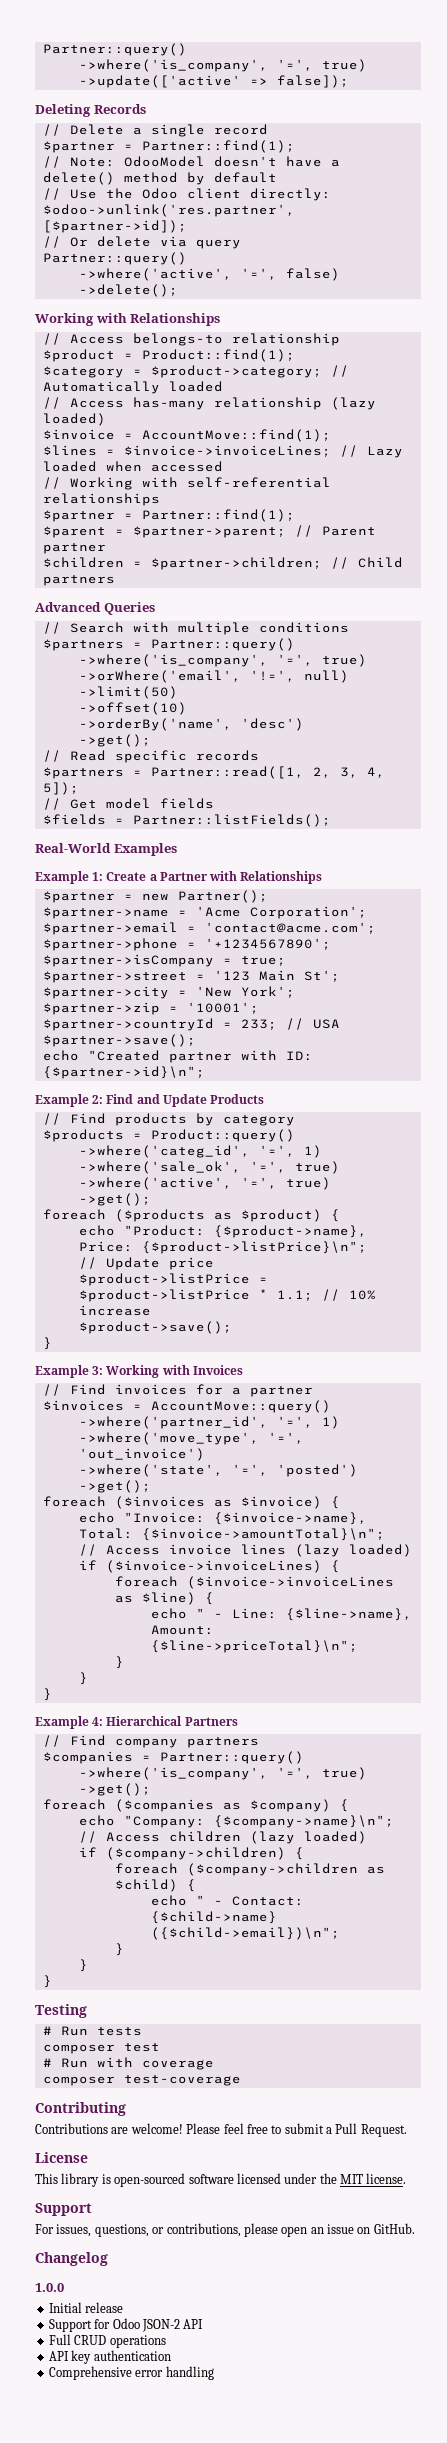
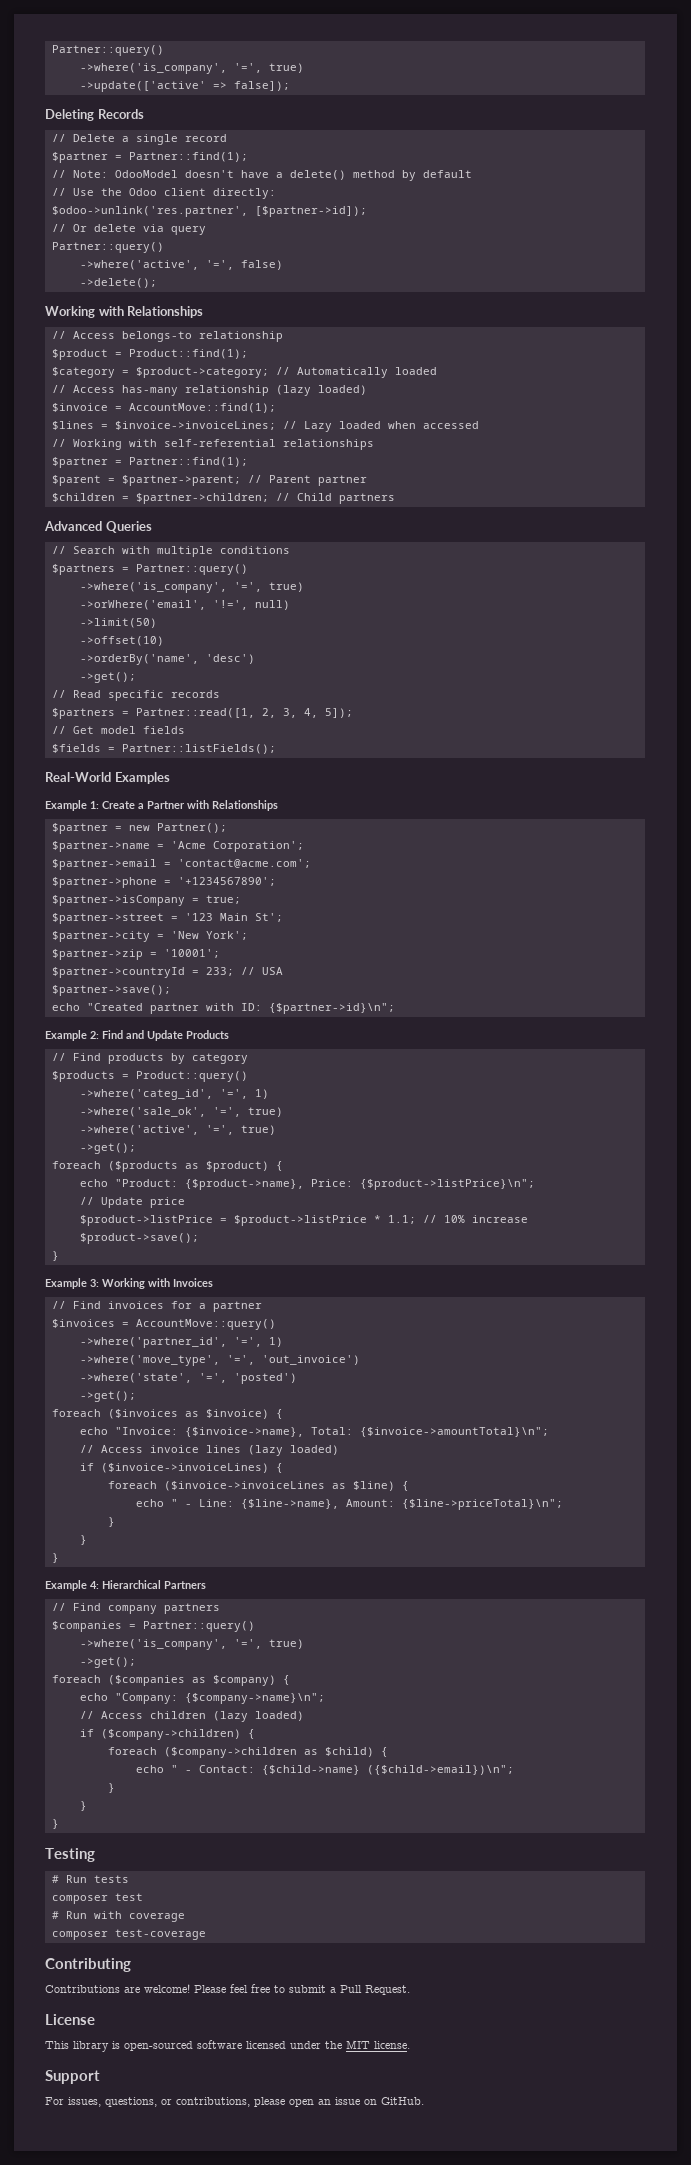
[35,2252,108,2266] [35,2283,64,2292] [48,2302,124,2313] [48,2318,204,2332] [48,2334,166,2348] [48,2350,171,2364] [48,2366,214,2380] // Changelog // 1.0.0 // Initial release // Support for Odoo JSON-2 API // Full CRUD operations // API key authentication // Comprehensive error handling -> (424, 2101) none

